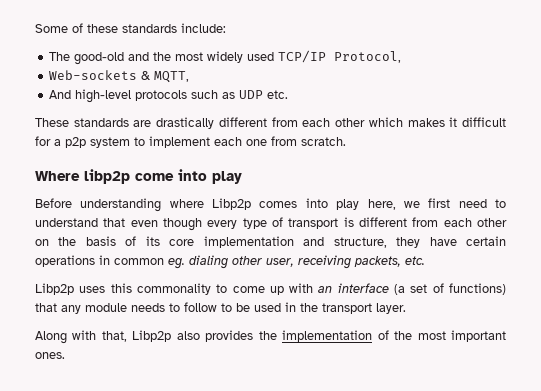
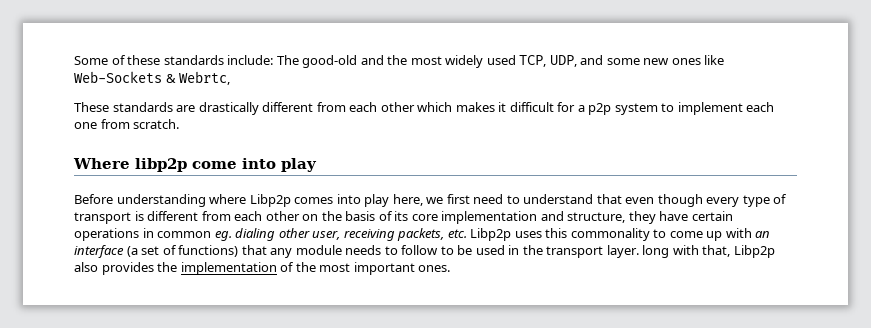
(226, 28) // -> (274, 60) none
[278,50,402,63] [49,70,190,83] [49,89,289,103] TCP/IP Protocol, // Web-sockets & MQTT, // And high-level protocols such as UDP etc. -> [519,55,725,67] [74,71,231,85] TCP, UDP, and some new ones like Web-Sockets & Webrtc,
(425, 260) // -> (467, 233) none
[35,331,67,344] // Along -> [642,245,670,258] long

